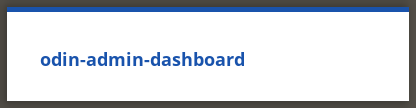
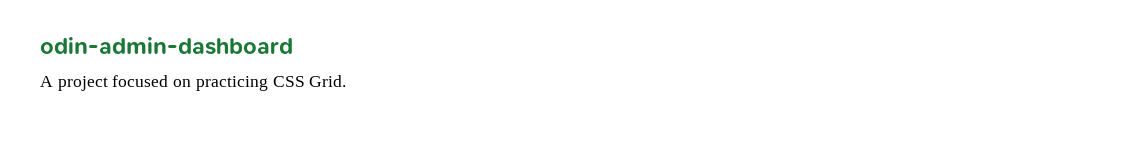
(245, 59) none -> [40,75,347,91] // A project focused on practicing CSS Grid.

